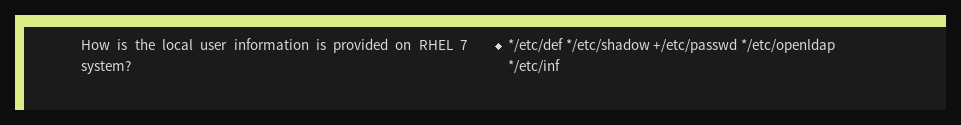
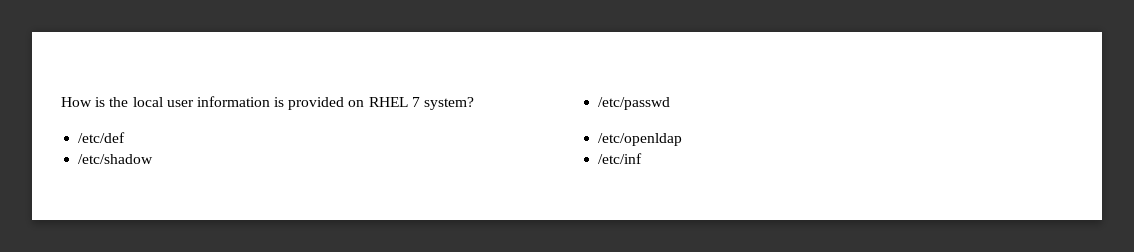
[507,38,835,53] [507,59,560,74] */etc/def */etc/shadow +/etc/passwd */etc/openldap */etc/inf -> [78,132,126,143] [78,154,154,164] [598,97,671,110] [598,133,683,146] [598,153,643,164] /etc/def // /etc/shadow // /etc/passwd // /etc/openldap // /etc/inf

